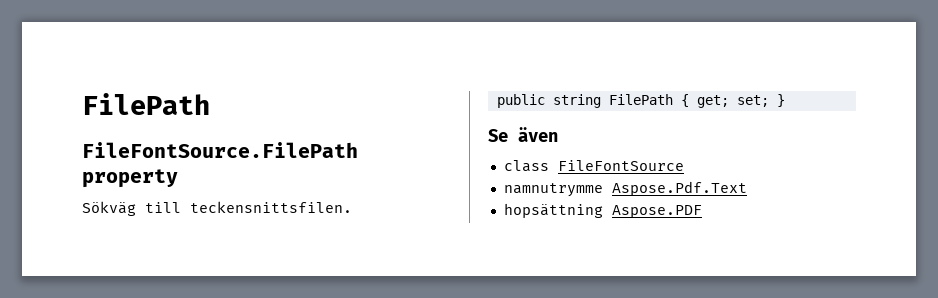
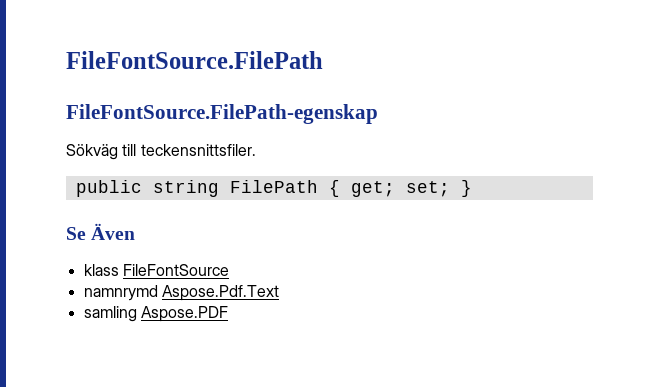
[82,93,210,115] [82,142,358,158] [82,169,178,188] FilePath // FileFontSource.FilePath property -> [66,51,323,69] [66,104,378,124] FileFontSource.FilePath // FileFontSource.FilePath-egenskap
[190,201,352,213] teckensnittsfilen. -> [140,144,256,156] teckensnittsfiler.
[518,127,558,142] [503,160,549,172] även // class -> [91,223,136,240] [83,264,119,276] Även // klass
[503,183,603,197] namnutrymme -> [83,285,158,301] namnrymd
[503,203,603,218] hopsättning -> [83,306,137,322] samling

